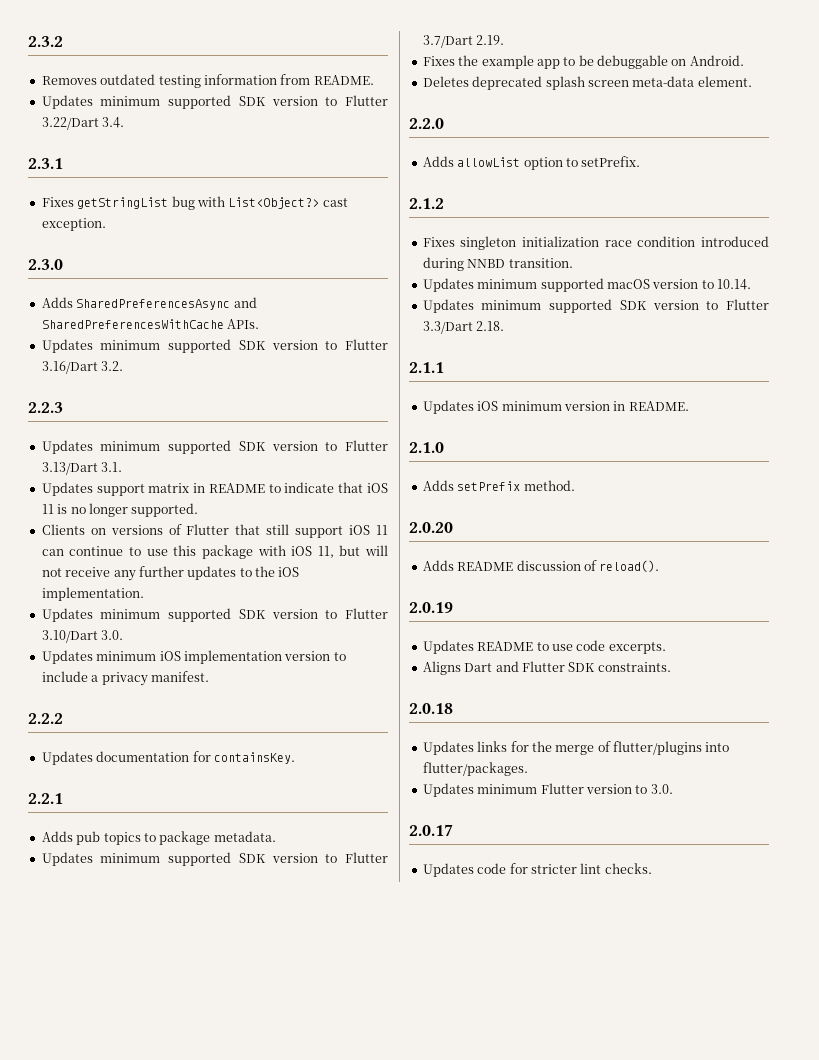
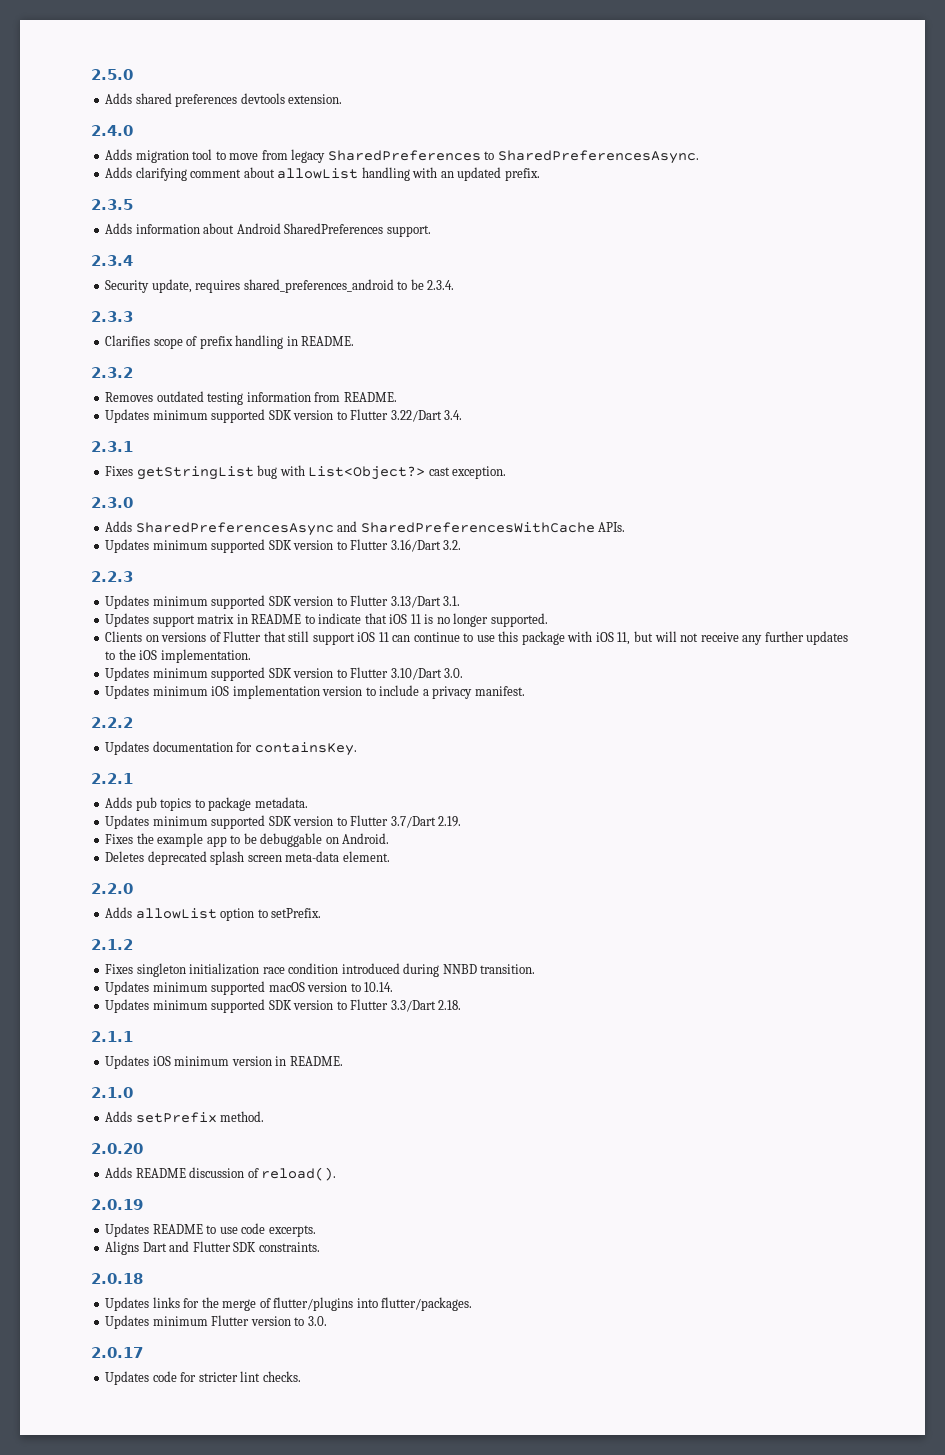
(28, 41) none -> [91,69,133,80] [105,93,343,107] [91,125,133,136] [105,149,699,164] [105,167,540,181] [91,199,133,210] [105,223,431,237] [91,255,133,266] [105,279,455,293] [91,311,133,322] [105,335,355,349] 2.5.0 // Adds shared preferences devtools extension. // 2.4.0 // Adds migration tool to move from legacy SharedPreferences to SharedPreferencesAsync. // Adds clarifying comment about allowList handling with an updated prefix. // 2.3.5 // Adds information about Android SharedPreferences support. // 2.3.4 // Security update, requires shared_preferences_android to be 2.3.4. // 2.3.3 // Clarifies scope of prefix handling in README. //

